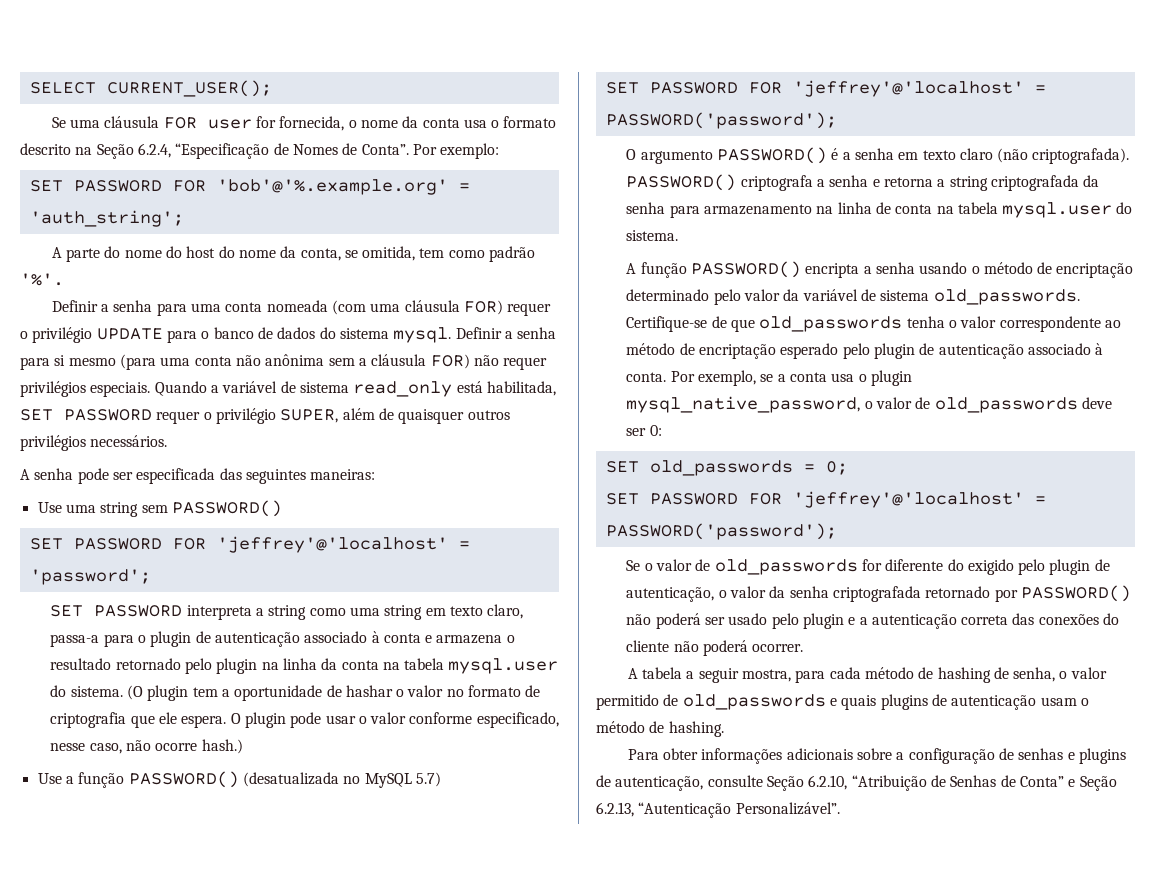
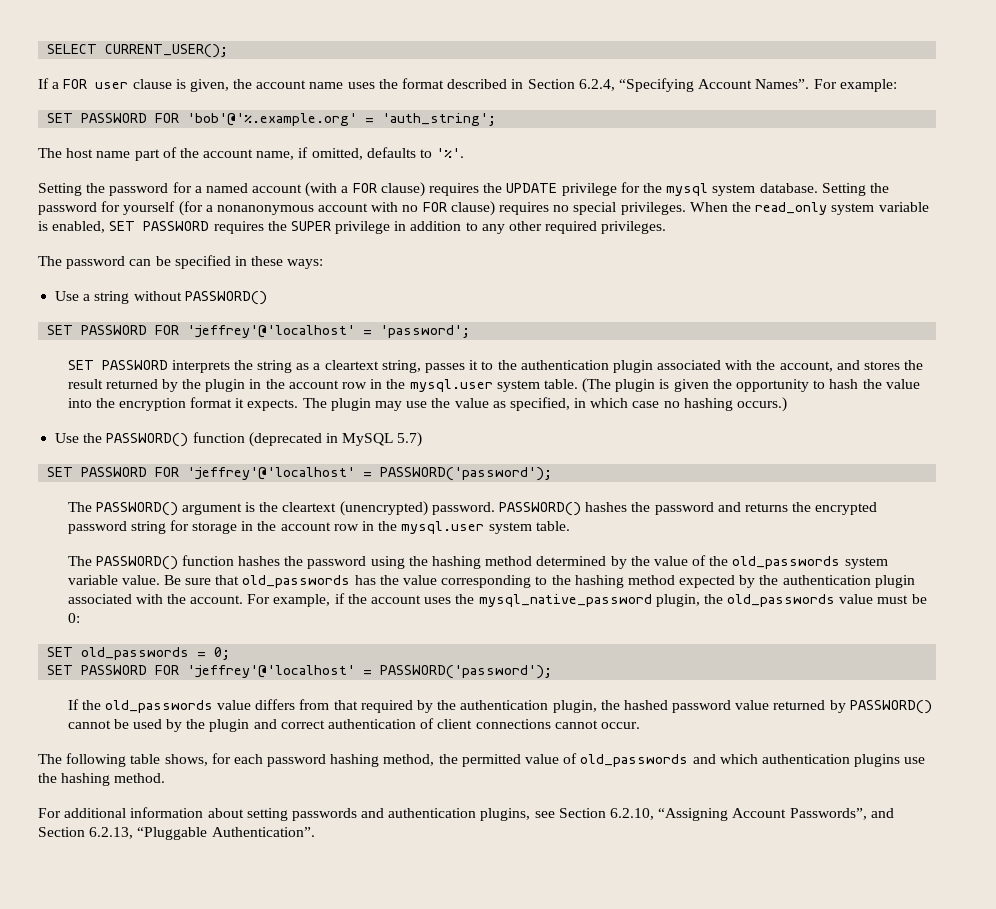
[51,116,557,131] [20,143,500,159] Se uma cláusula FOR user for fornecida, o nome da conta usa o formato descrito na Seção 6.2.4, “Especificação de Nomes de Conta”. Por exemplo: -> [38,78,897,92] If a FOR user clause is given, the account name uses the format described in Section 6.2.4, “Specifying Account Names”. For example:
[51,246,536,262] [20,273,64,286] [51,300,552,316] [20,327,557,343] [20,354,548,370] [20,381,556,397] [20,408,510,424] [20,435,168,451] [20,468,376,484] [37,502,168,517] A parte do nome do host do nome da conta, se omitida, tem como padrão '%'. // Definir a senha para uma conta nomeada (com uma cláusula FOR) requer o privilégio UPDATE para o banco de dados do sistema mysql. Definir a senha para si mesmo (para uma conta não anônima sem a cláusula FOR) não requer privilégios especiais. Quando a variável de sistema read_only está habilitada, SET PASSWORD requer o privilégio SUPER, além de quaisquer outros privilégios necessários. // A senha pode ser especificada das seguintes maneiras: // Use uma string sem -> [38,147,465,161] [38,182,889,197] [38,201,929,216] [38,221,667,234] [38,255,324,269] [55,291,182,304] The host name part of the account name, if omitted, defaults to '%'. // Setting the password for a named account (with a FOR clause) requires the UPDATE privilege for the mysql system database. Setting the password for yourself (for a nonanonymous account with no FOR clause) requires no special privileges. When the read_only system variable is enabled, SET PASSWORD requires the SUPER privilege in addition to any other required privileges. // The password can be specified in these ways: // Use a string without
[186,604,524,620] [50,631,515,647] [50,658,559,674] [50,685,541,701] [50,712,559,728] [50,739,243,754] [37,771,361,788] interpreta a string como uma string em texto claro, passa-a para o plugin de autenticação associado à conta e armazena o resultado retornado pelo plugin na linha da conta na tabela mysql.user do sistema. (O plugin tem a oportunidade de hashar o valor no formato de criptografia que ele espera. O plugin pode usar o valor conforme especificado, nesse caso, não ocorre hash.) // Use a função PASSWORD() (desatualizada no -> [171,360,924,373] [67,378,920,393] [67,397,788,412] [55,432,338,447] interprets the string as a cleartext string, passes it to the authentication plugin associated with the account, and stores the result returned by the plugin in the account row in the mysql.user system table. (The plugin is given the opportunity to hash the value into the encryption format it expects. The plugin may use the value as specified, in which case no hashing occurs.) // Use the PASSWORD() function (deprecated in
[626,147,1130,164] [626,174,1100,191] [626,202,1133,218] [626,230,679,241] [626,261,1134,278] [626,289,1080,305] [626,316,1121,332] [626,343,1104,359] [626,370,912,386] [626,396,1112,413] [626,428,647,436] O argumento PASSWORD() é a senha em texto claro (não criptografada). PASSWORD() criptografa a senha e retorna a string criptografada da senha para armazenamento na linha de conta na tabela mysql.user do sistema. // A função PASSWORD() encripta a senha usando o método de encriptação determinado pelo valor da variável de sistema old_passwords. Certifique-se de que old_passwords tenha o valor correspondente ao método de encriptação esperado pelo plugin de autenticação associado à conta. Por exemplo, se a conta usa o plugin mysql_native_password, o valor de old_passwords deve ser -> [67,501,878,516] [67,520,570,534] [67,555,888,570] [67,575,915,588] [67,593,927,607] The PASSWORD() argument is the cleartext (unencrypted) password. PASSWORD() hashes the password and returns the encrypted password string for storage in the account row in the mysql.user system table. // The PASSWORD() function hashes the password using the hashing method determined by the value of the old_passwords system variable value. Be sure that old_passwords has the value corresponding to the hashing method expected by the authentication plugin associated with the account. For example, if the account uses the mysql_native_password plugin, the old_passwords value must be
[626,559,1110,575] [626,585,1131,602] [626,613,1120,629] [626,640,804,656] [627,667,1107,683] [596,694,1089,710] [596,721,724,737] [627,748,1126,764] [596,775,1117,791] [596,802,840,818] Se o valor de old_passwords for diferente do exigido pelo plugin de autenticação, o valor da senha criptografada retornado por PASSWORD() não poderá ser usado pelo plugin e a autenticação correta das conexões do cliente não poderá ocorrer. // A tabela a seguir mostra, para cada método de hashing de senha, o valor permitido de old_passwords e quais plugins de autenticação usam o método de hashing. // Para obter informações adicionais sobre a configuração de senhas e plugins de autenticação, consulte Seção 6.2.10, “Atribuição de Senhas de Conta” e Seção 6.2.13, “Autenticação Personalizável”. -> [67,699,932,714] [67,718,640,732] [38,753,926,767] [38,773,166,786] [38,807,894,821] [38,827,315,840] If the old_passwords value differs from that required by the authentication plugin, the hashed password value returned by PASSWORD() cannot be used by the plugin and correct authentication of client connections cannot occur. // The following table shows, for each password hashing method, the permitted value of old_passwords and which authentication plugins use the hashing method. // For additional information about setting passwords and authentication plugins, see Section 6.2.10, “Assigning Account Passwords”, and Section 6.2.13, “Pluggable Authentication”.

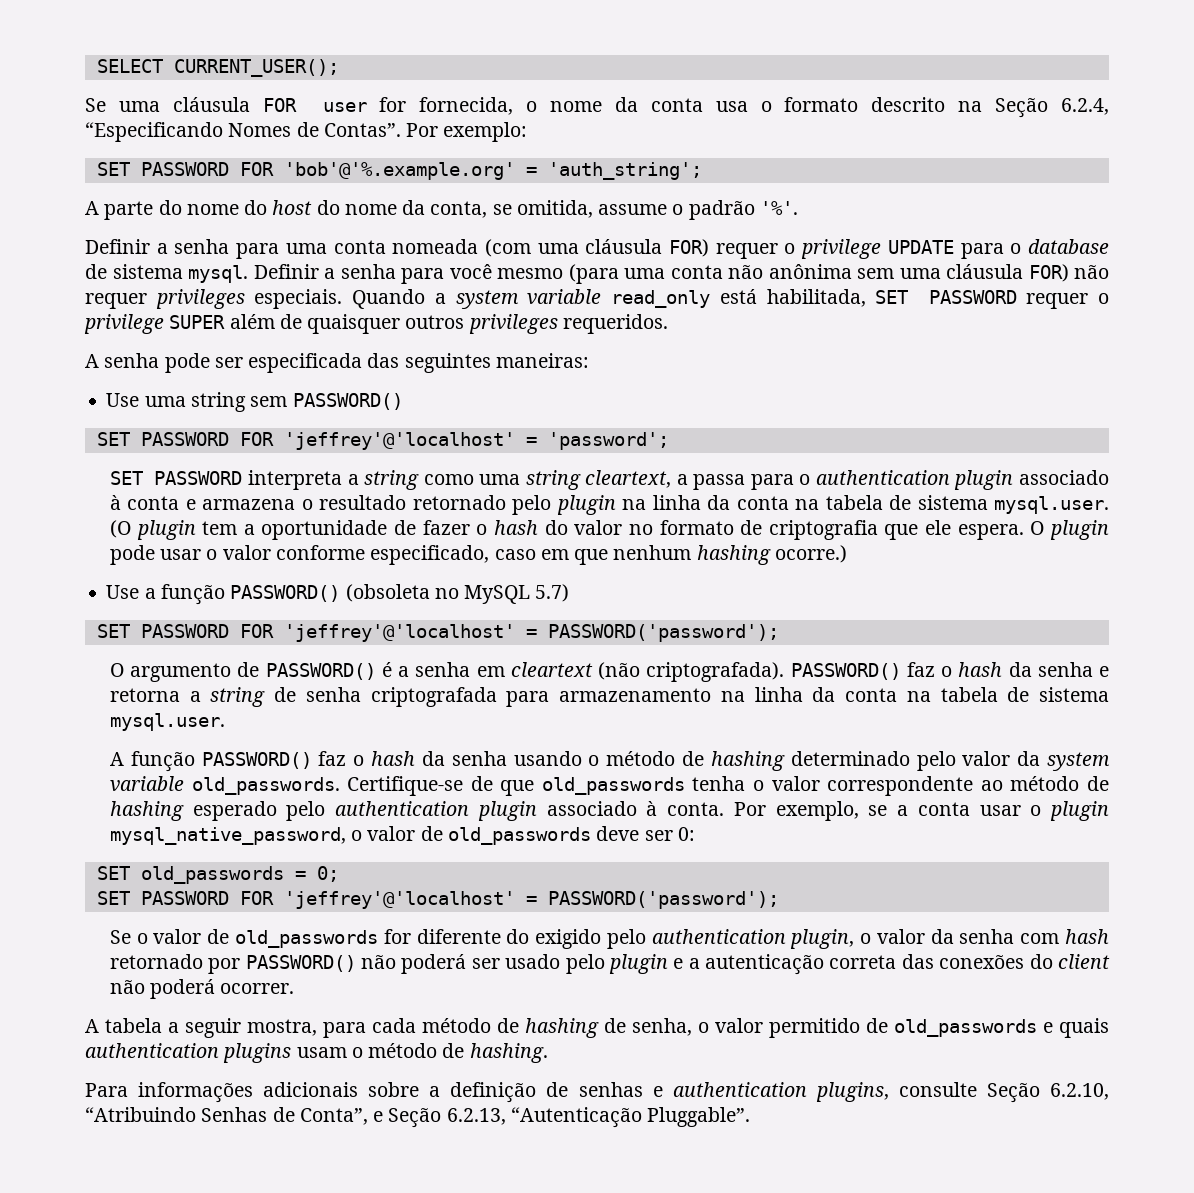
[38,78,897,92] If a FOR user clause is given, the account name uses the format described in Section 6.2.4, “Specifying Account Names”. For example: -> [85,97,1109,118] [85,122,528,142] Se uma cláusula FOR user for fornecida, o nome da conta usa o formato descrito na Seção 6.2.4, “Especificando Nomes de Contas”. Por exemplo:
[38,147,465,161] [38,182,889,197] [38,201,929,216] [38,221,667,234] [38,255,324,269] [55,291,182,304] The host name part of the account name, if omitted, defaults to '%'. // Setting the password for a named account (with a FOR clause) requires the UPDATE privilege for the mysql system database. Setting the password for yourself (for a nonanonymous account with no FOR clause) requires no special privileges. When the read_only system variable is enabled, SET PASSWORD requires the SUPER privilege in addition to any other required privileges. // The password can be specified in these ways: // Use a string without -> [85,200,798,220] [85,239,1110,259] [85,264,1109,284] [85,289,1109,309] [84,314,668,334] [85,353,589,373] [106,392,288,412] A parte do nome do host do nome da conta, se omitida, assume o padrão '%'. // Definir a senha para uma conta nomeada (com uma cláusula FOR) requer o privilege UPDATE para o database de sistema mysql. Definir a senha para você mesmo (para uma conta não anônima sem uma cláusula FOR) não requer privileges especiais. Quando a system variable read_only está habilitada, SET PASSWORD requer o privilege SUPER além de quaisquer outros privileges requeridos. // A senha pode ser especificada das seguintes maneiras: // Use uma string sem
[171,360,924,373] [67,378,920,393] [67,397,788,412] [55,432,338,447] interprets the string as a cleartext string, passes it to the authentication plugin associated with the account, and stores the result returned by the plugin in the account row in the mysql.user system table. (The plugin is given the opportunity to hash the value into the encryption format it expects. The plugin may use the value as specified, in which case no hashing occurs.) // Use the PASSWORD() function (deprecated in -> [248,470,1110,490] [109,495,1109,515] [109,520,1109,540] [109,545,847,565] [106,584,459,605] interpreta a string como uma string cleartext, a passa para o authentication plugin associado à conta e armazena o resultado retornado pelo plugin na linha da conta na tabela de sistema mysql.user. (O plugin tem a oportunidade de fazer o hash do valor no formato de criptografia que ele espera. O plugin pode usar o valor conforme especificado, caso em que nenhum hashing ocorre.) // Use a função PASSWORD() (obsoleta no
[67,501,878,516] [67,520,570,534] [67,555,888,570] [67,575,915,588] [67,593,927,607] The PASSWORD() argument is the cleartext (unencrypted) password. PASSWORD() hashes the password and returns the encrypted password string for storage in the account row in the mysql.user system table. // The PASSWORD() function hashes the password using the hashing method determined by the value of the old_passwords system variable value. Be sure that old_passwords has the value corresponding to the hashing method expected by the authentication plugin associated with the account. For example, if the account uses the mysql_native_password plugin, the old_passwords value must be -> [109,662,1109,682] [109,687,1109,707] [109,713,225,731] [109,751,1110,772] [109,776,1109,796] [109,801,1109,821] [109,826,673,845] O argumento de PASSWORD() é a senha em cleartext (não criptografada). PASSWORD() faz o hash da senha e retorna a string de senha criptografada para armazenamento na linha da conta na tabela de sistema mysql.user. // A função PASSWORD() faz o hash da senha usando o método de hashing determinado pelo valor da system variable old_passwords. Certifique-se de que old_passwords tenha o valor correspondente ao método de hashing esperado pelo authentication plugin associado à conta. Por exemplo, se a conta usar o plugin mysql_native_password, o valor de old_passwords deve ser
[67,699,932,714] [67,718,640,732] [38,753,926,767] [38,773,166,786] [38,807,894,821] [38,827,315,840] If the old_passwords value differs from that required by the authentication plugin, the hashed password value returned by PASSWORD() cannot be used by the plugin and correct authentication of client connections cannot occur. // The following table shows, for each password hashing method, the permitted value of old_passwords and which authentication plugins use the hashing method. // For additional information about setting passwords and authentication plugins, see Section 6.2.10, “Assigning Account Passwords”, and Section 6.2.13, “Pluggable Authentication”. -> [109,929,1109,949] [109,954,1110,975] [109,979,295,999] [85,1018,1109,1038] [85,1043,548,1063] [85,1082,1110,1103] [85,1107,751,1128] Se o valor de old_passwords for diferente do exigido pelo authentication plugin, o valor da senha com hash retornado por PASSWORD() não poderá ser usado pelo plugin e a autenticação correta das conexões do client não poderá ocorrer. // A tabela a seguir mostra, para cada método de hashing de senha, o valor permitido de old_passwords e quais authentication plugins usam o método de hashing. // Para informações adicionais sobre a definição de senhas e authentication plugins, consulte Seção 6.2.10, “Atribuindo Senhas de Conta”, e Seção 6.2.13, “Autenticação Pluggable”.

